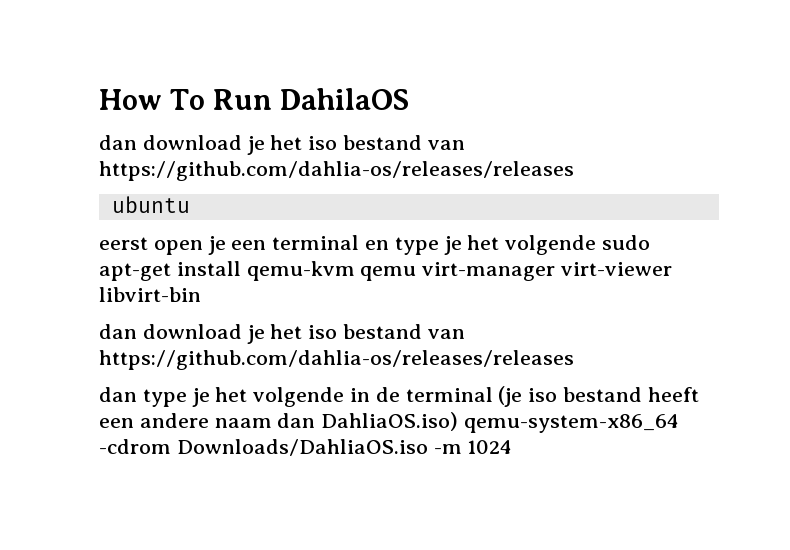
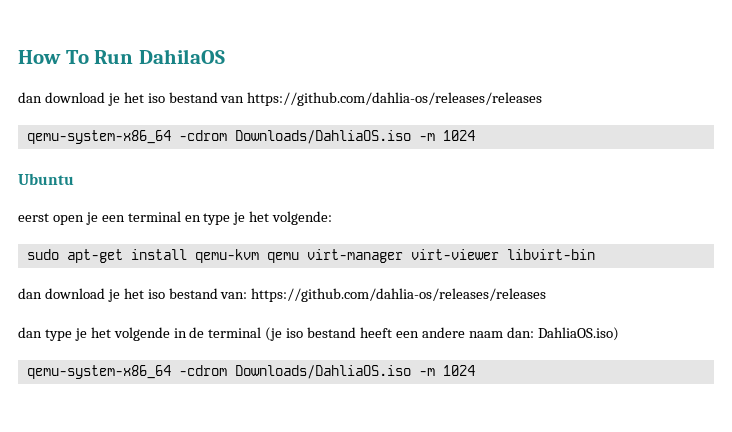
[111,196,190,213] ubuntu -> [26,130,475,144] [18,173,74,185] qemu-system-x86_64 -cdrom Downloads/DahliaOS.iso -m 1024 // Ubuntu
[505,235,597,255] volgende -> [272,211,333,225] volgende: //
[427,329,465,339] van -> [220,292,248,299] van:
[277,413,316,428] dan -> [506,327,534,338] dan:
(459, 421) none -> (619, 334) //

